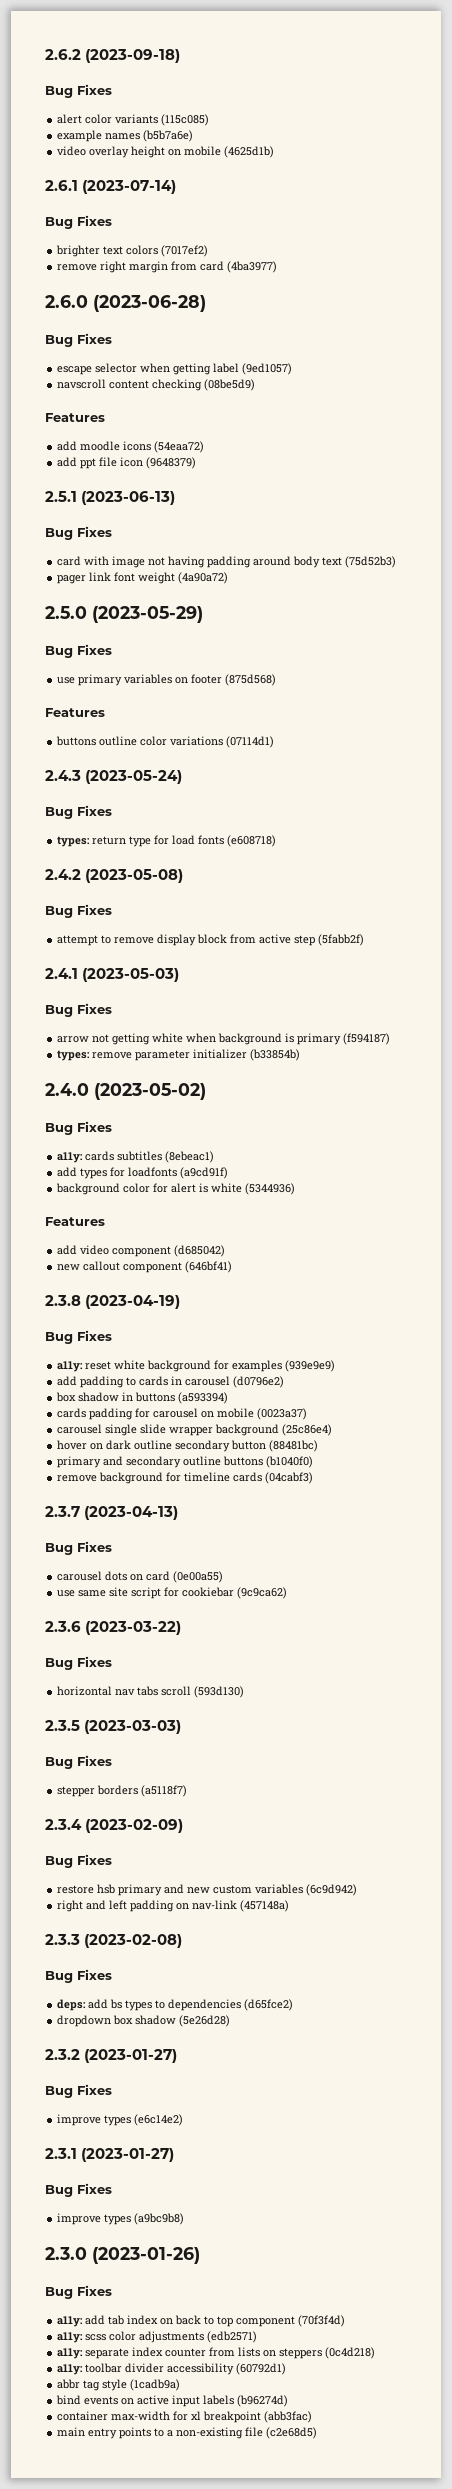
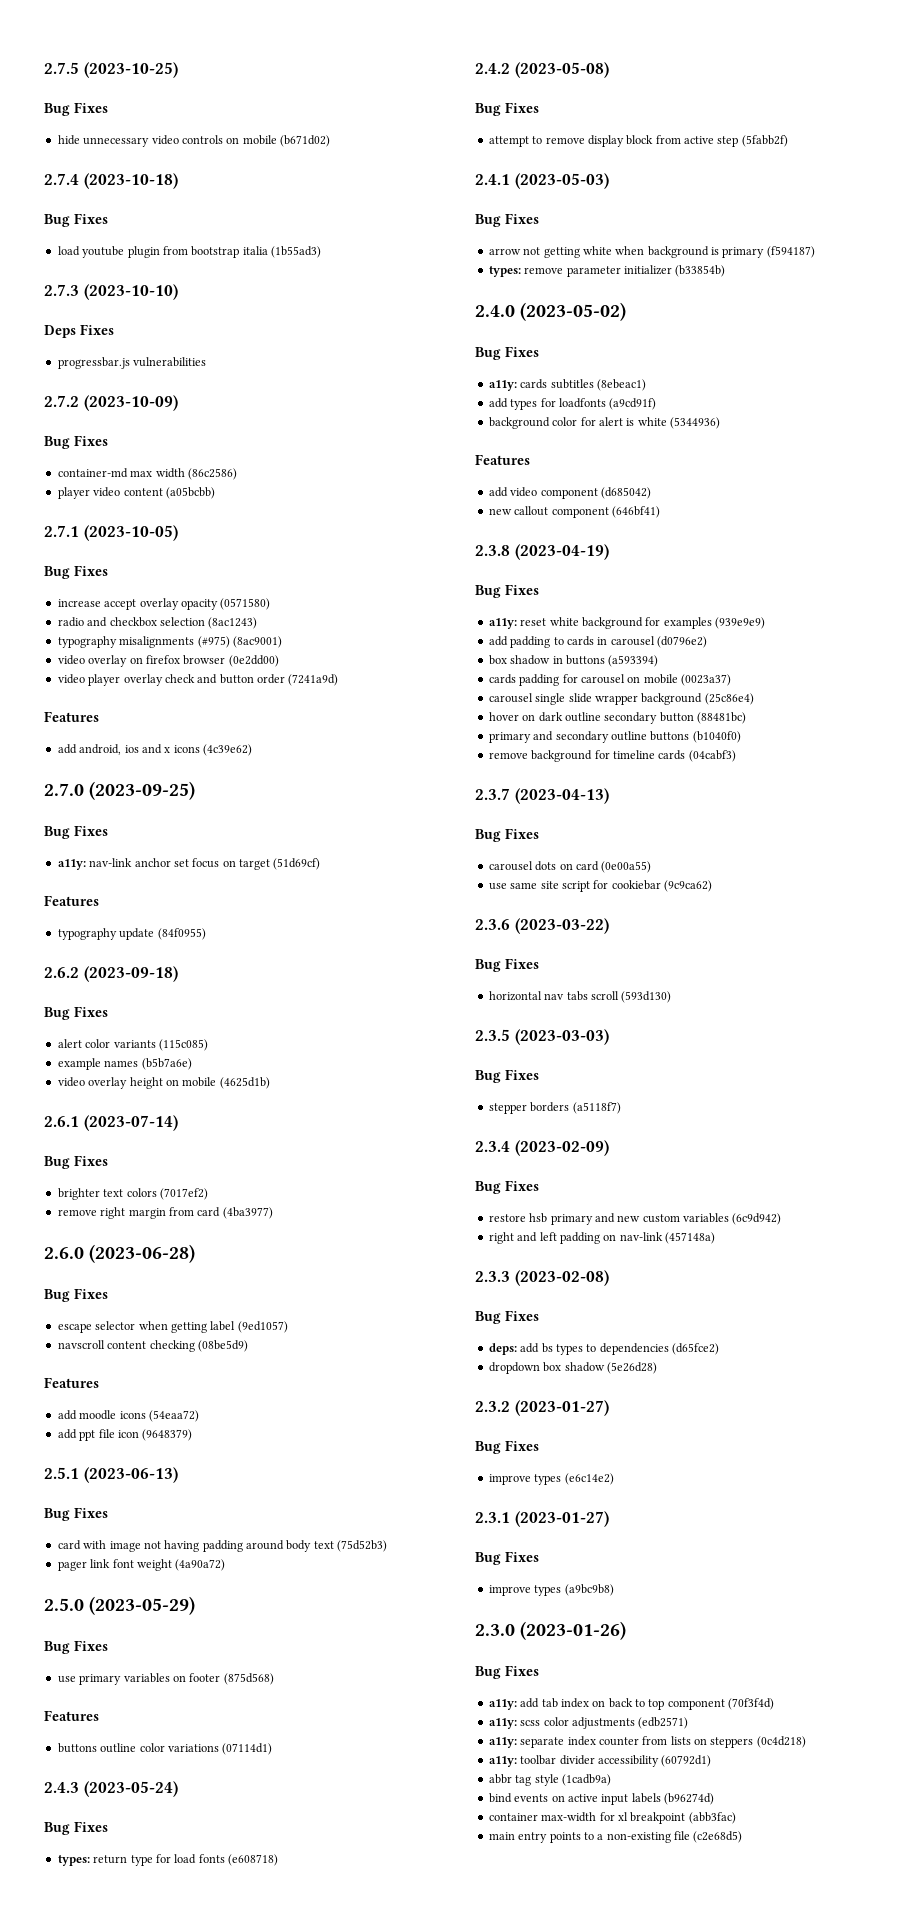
(45, 54) none -> [44,62,178,78] [44,102,108,116] [57,135,330,147] [44,173,178,189] [44,213,108,227] [57,246,321,258] [44,284,178,300] [44,324,114,338] [57,357,207,369] [44,395,178,411] [44,435,108,449] [57,468,237,480] [57,487,215,499] [44,525,178,541] [44,565,108,579] [57,598,271,610] [57,617,258,629] [57,636,282,648] [57,655,279,667] [57,674,339,686] [44,711,99,722] [57,744,252,756] [44,781,196,800] [44,825,108,839] [57,858,321,870] [44,895,99,906] [57,928,206,940] 2.7.5 (2023-10-25) // Bug Fixes // hide unnecessary video controls on mobile (b671d02) // 2.7.4 (2023-10-18) // Bug Fixes // load youtube plugin from bootstrap italia (1b55ad3) // 2.7.3 (2023-10-10) // Deps Fixes // progressbar.js vulnerabilities // 2.7.2 (2023-10-09) // Bug Fixes // container-md max width (86c2586) // player video content (a05bcbb) // 2.7.1 (2023-10-05) // Bug Fixes // increase accept overlay opacity (0571580) // radio and checkbox selection (8ac1243) // typography misalignments (#975) (8ac9001) // video overlay on firefox browser (0e2dd00) // video player overlay check and button order (7241a9d) // Features // add android, ios and x icons (4c39e62) // 2.7.0 (2023-09-25) // Bug Fixes // a11y: nav-link anchor set focus on target (51d69cf) // Features // typography update (84f0955) //

